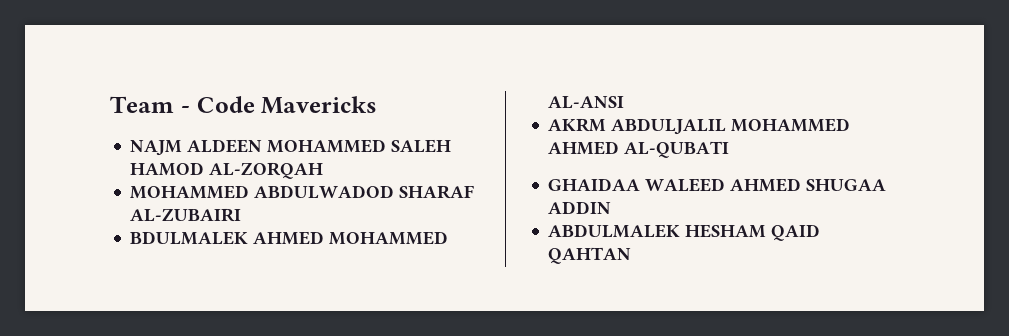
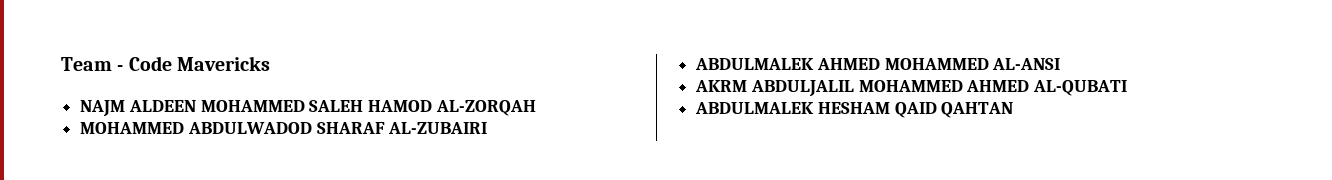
[130,231,249,245] BDULMALEK -> [695,58,815,70] ABDULMALEK
[548,178,887,192] [548,201,612,214] // GHAIDAA WALEED AHMED SHUGAA ADDIN -> (1128, 88) none

